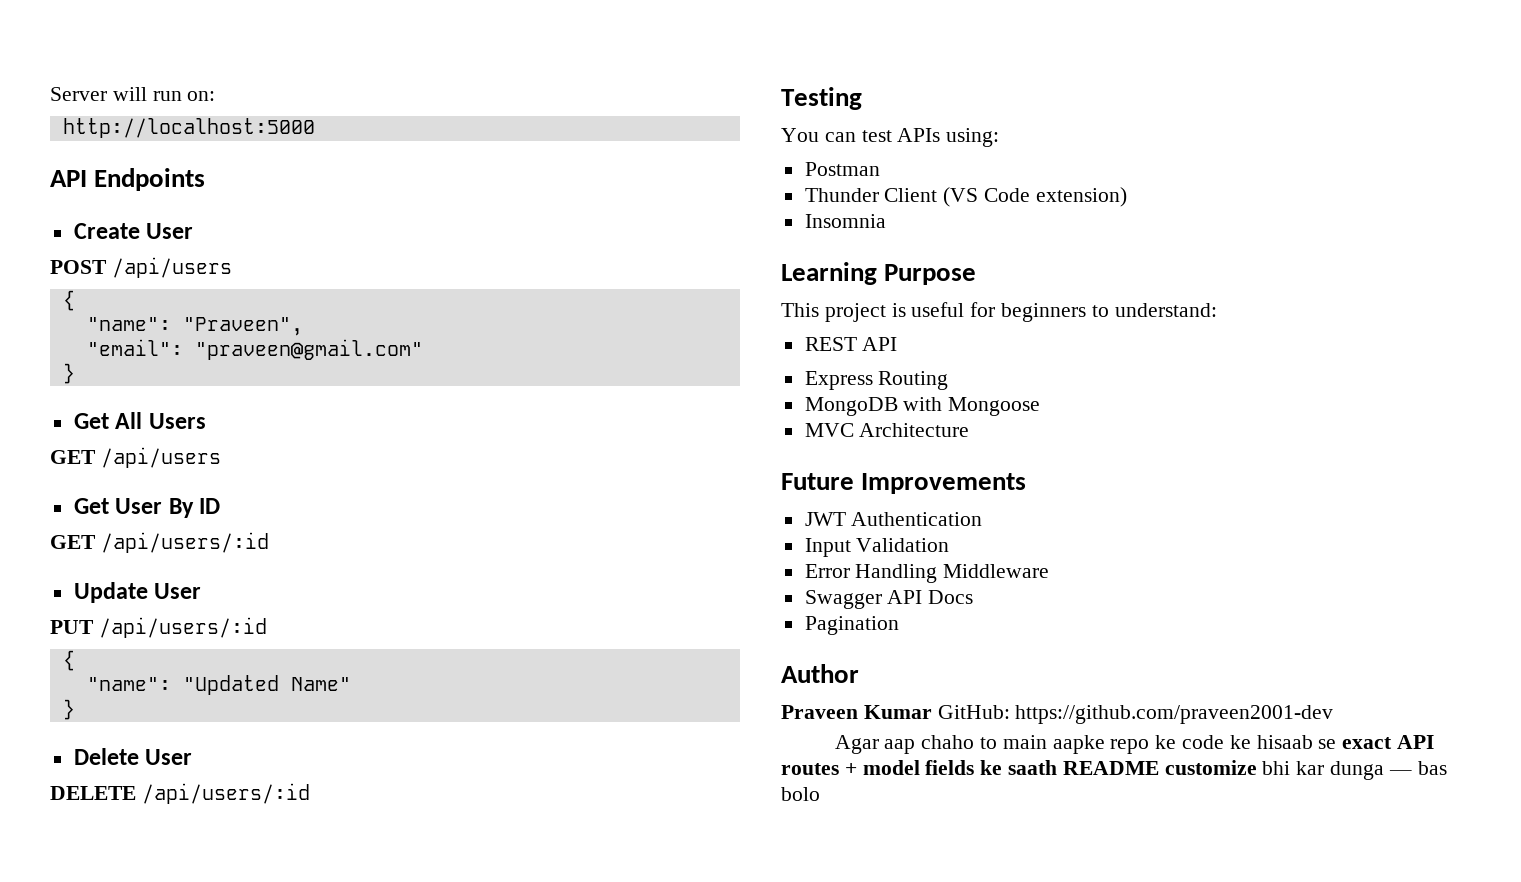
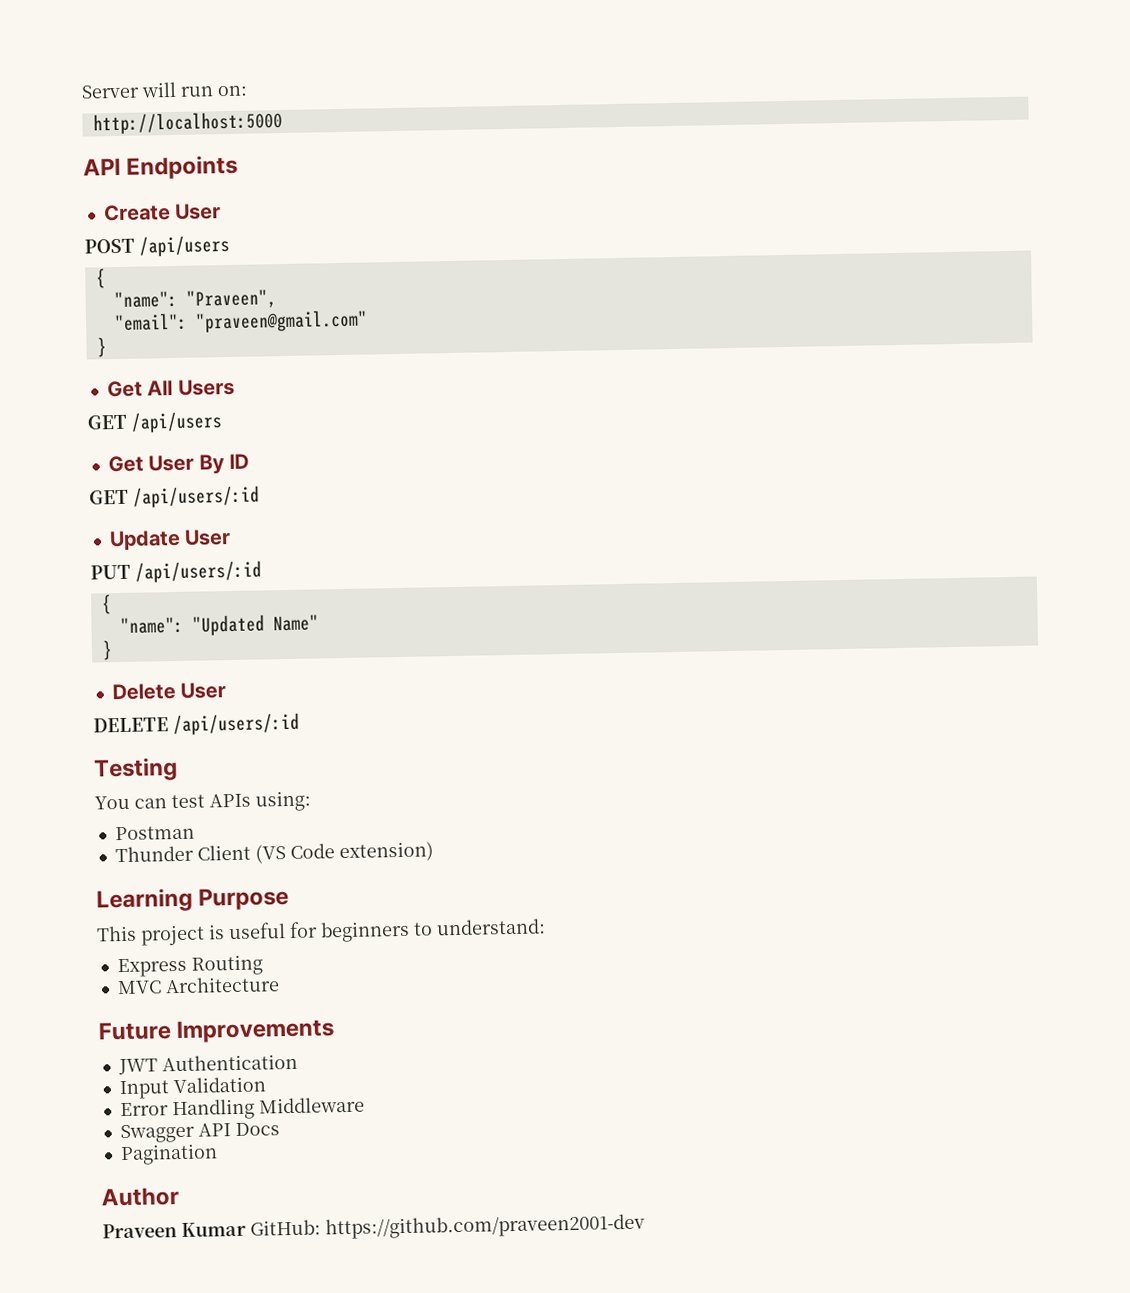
[804,214,886,228] // Insomnia -> (434, 852) none
[804,337,898,351] // REST API -> (546, 927) none
[804,397,1041,416] // MongoDB with Mongoose -> (263, 965) none
[834,735,1434,754] [781,760,1447,780] [781,787,820,801] // Agar aap chaho to main aapke repo ke code ke hisaab se exact API routes + model fields ke saath README customize bhi kar dunga — bas bolo -> (645, 1226) none

